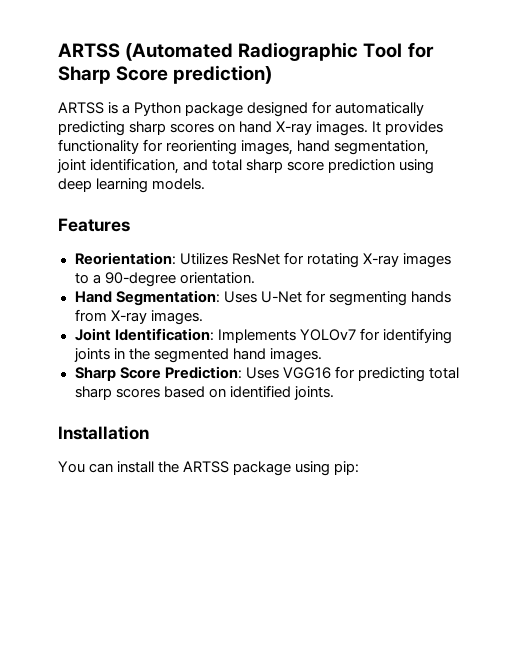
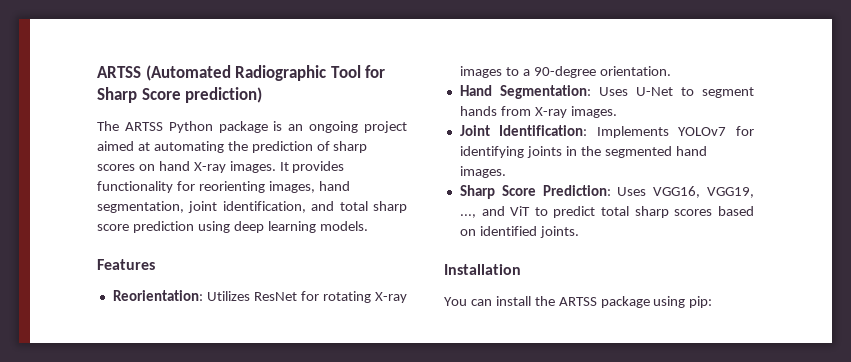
[58,101,425,117] [58,121,125,136] ARTSS is a Python package designed for automatically predicting -> [97,121,407,133] [97,141,330,153] The ARTSS Python package is an ongoing project aimed at automating the prediction of
[305,290,407,306] for segmenting -> [680,87,754,98] to segment
[282,366,425,382] VGG16 for predicting -> [653,186,754,198] [459,206,596,218] VGG16, VGG19, ..., and ViT to predict

